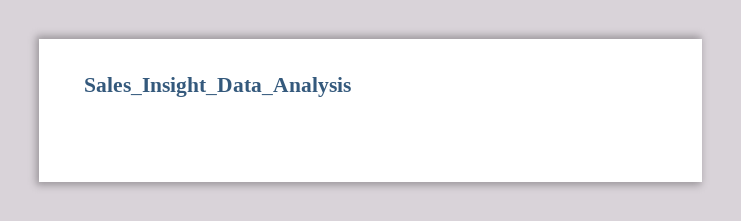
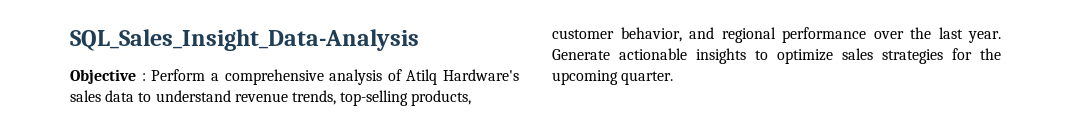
[84,77,351,97] Sales_Insight_Data_Analysis -> [70,29,419,51] [70,69,519,85] [70,90,472,106] [552,27,1001,43] [552,48,1001,64] [552,70,674,85] SQL_Sales_Insight_Data-Analysis // Objective : Perform a comprehensive analysis of Atilq Hardware's sales data to understand revenue trends, top-selling products, customer behavior, and regional performance over the last year. Generate actionable insights to optimize sales strategies for the upcoming quarter.

